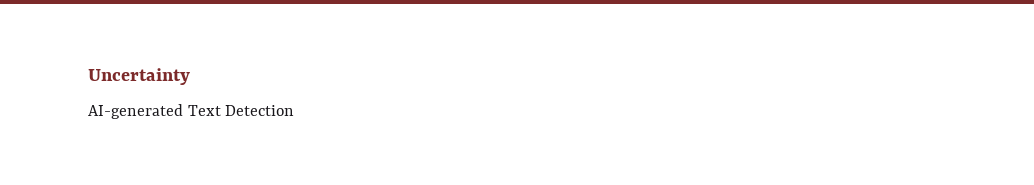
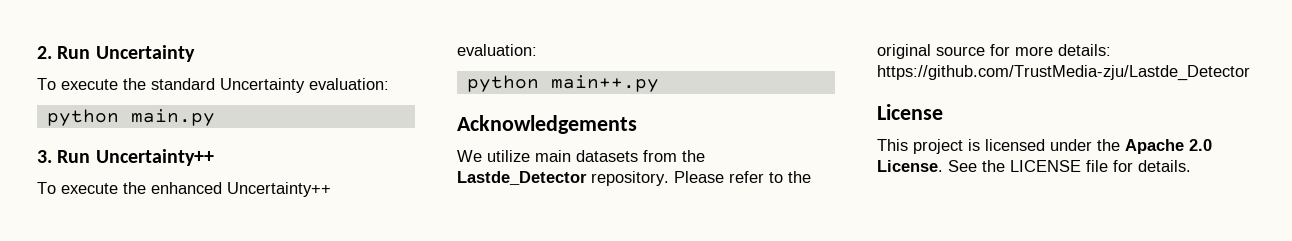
(88, 76) none -> [37,46,91,59] 2. Run
[88,104,295,119] AI-generated Text Detection -> [37,78,389,93] [46,109,215,126] [37,149,214,166] [37,182,331,197] [457,44,537,56] [466,75,659,92] [457,115,637,134] [457,150,705,162] [457,171,811,186] [877,44,1111,59] [877,65,1250,81] [877,104,943,120] [877,139,1212,154] [877,160,1191,172] To execute the standard Uncertainty evaluation: // python main.py // 3. Run Uncertainty++ // To execute the enhanced Uncertainty++ evaluation: // python main++.py // Acknowledgements // We utilize main datasets from the Lastde_Detector repository. Please refer to the original source for more details: https://github.com/TrustMedia-zju/Lastde_Detector // License // This project is licensed under the Apache 2.0 License. See the LICENSE file for details.

